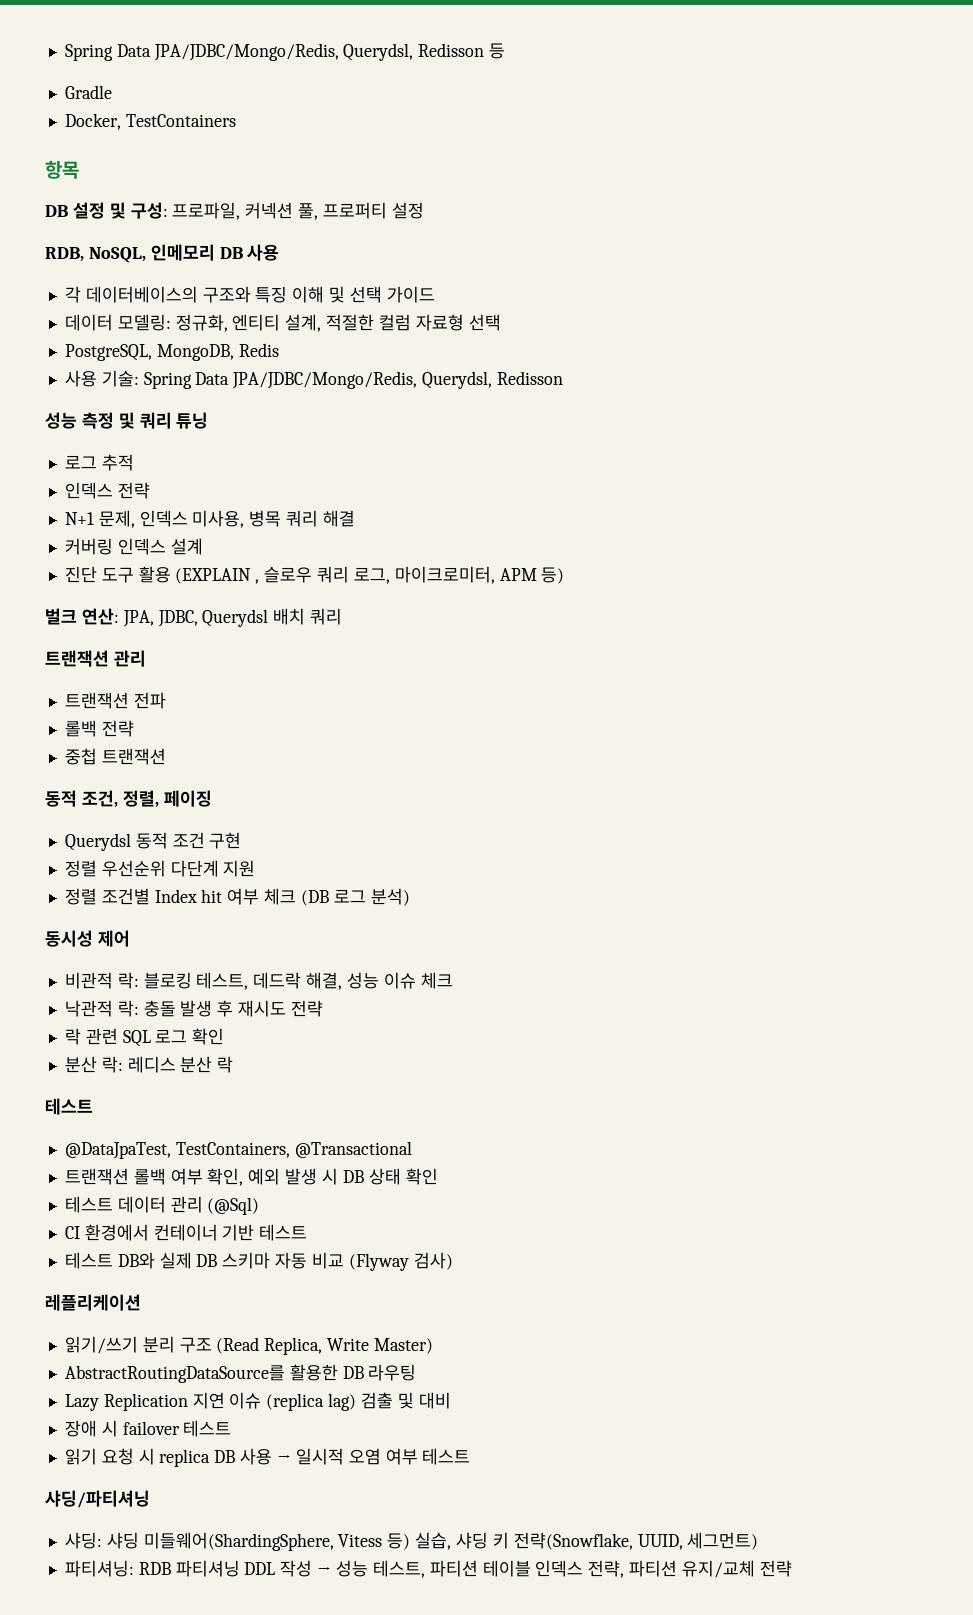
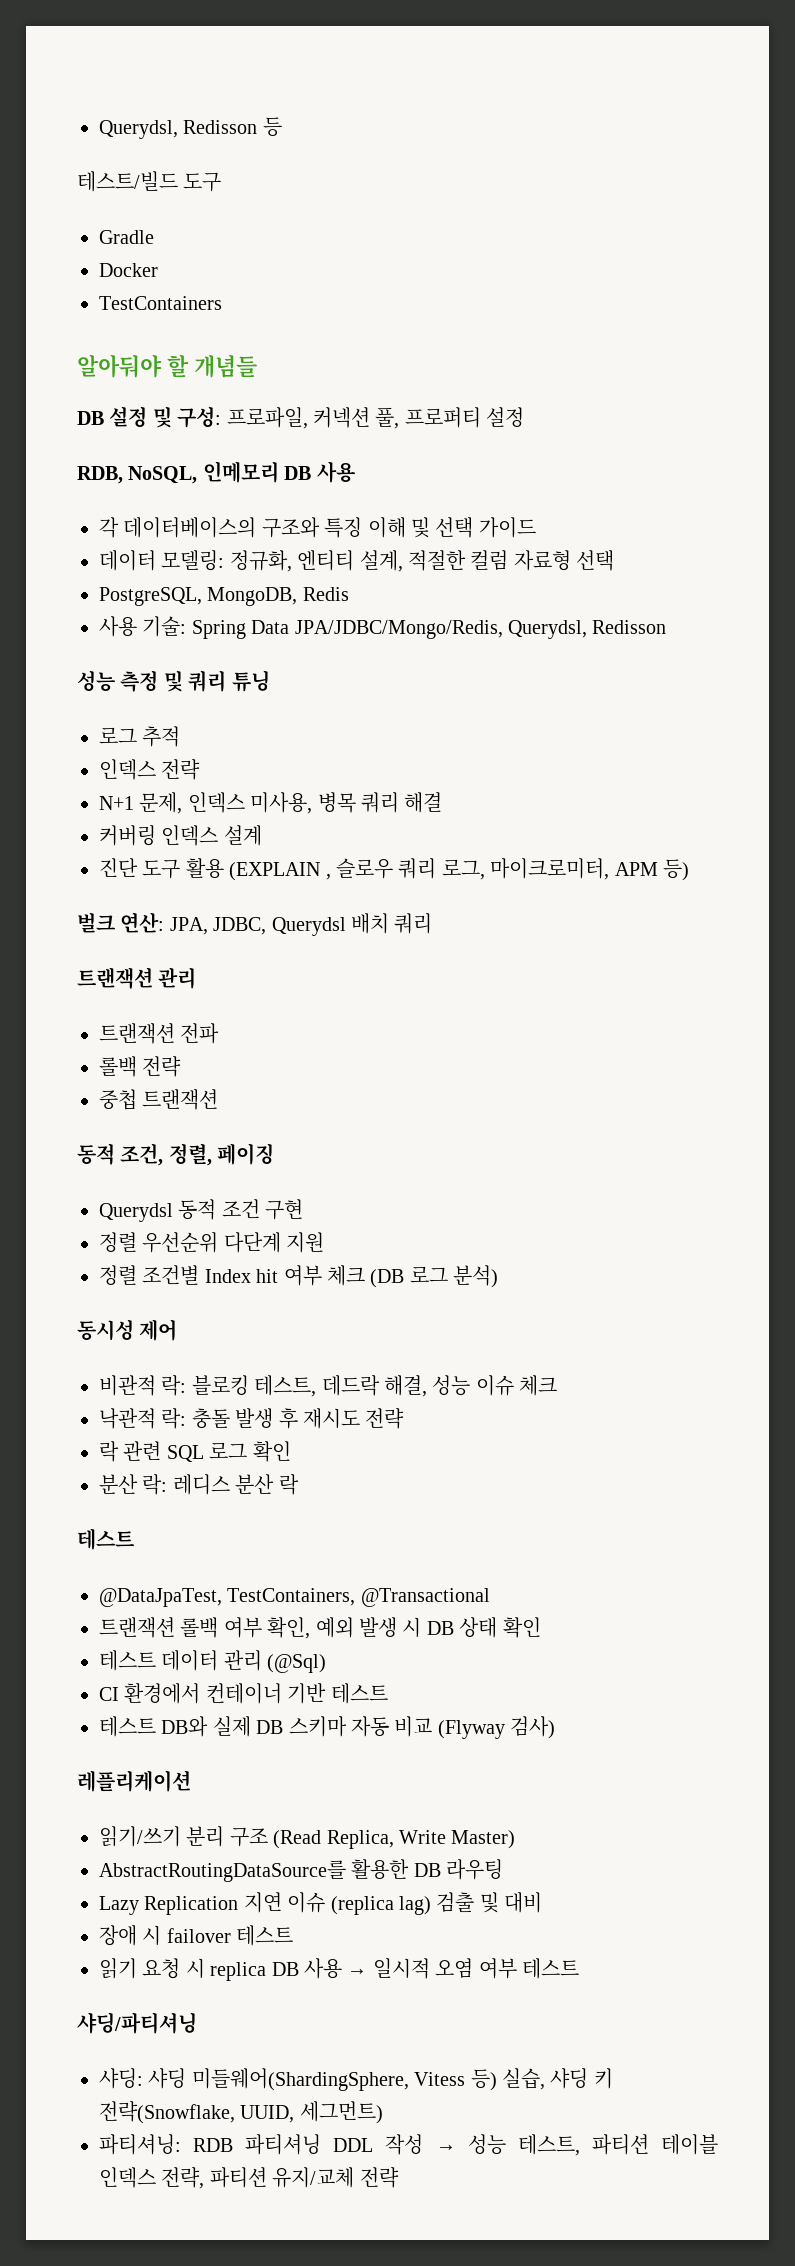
[64,43,339,61] Spring Data JPA/JDBC/Mongo/Redis, -> (99, 129) none
(506, 51) none -> [77,171,222,192] // 테스트/빌드 도구
[64,113,121,130] Docker, -> [99,263,158,277] Docker //
[45,160,79,179] 항목 -> [77,354,257,378] 알아둬야 할 개념들

